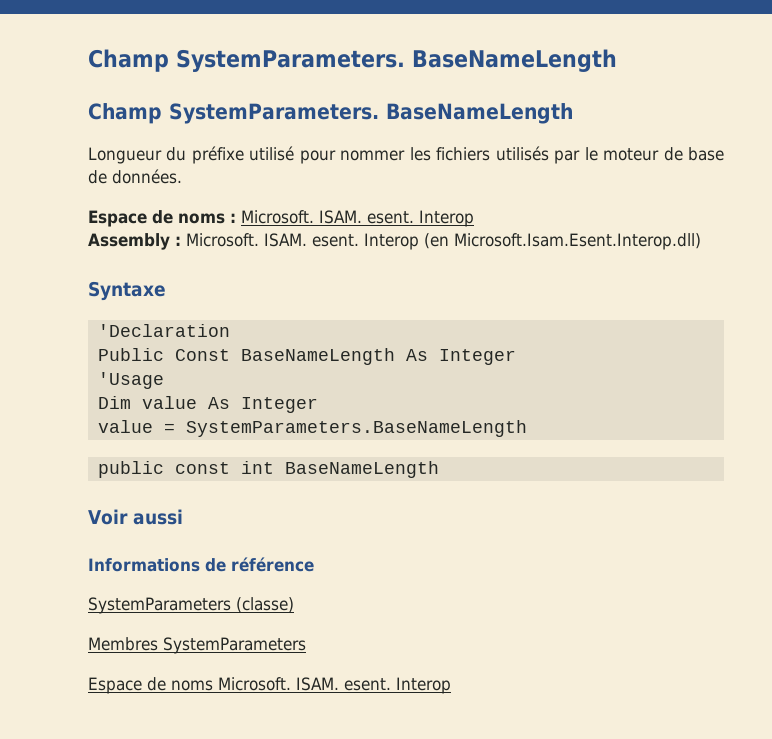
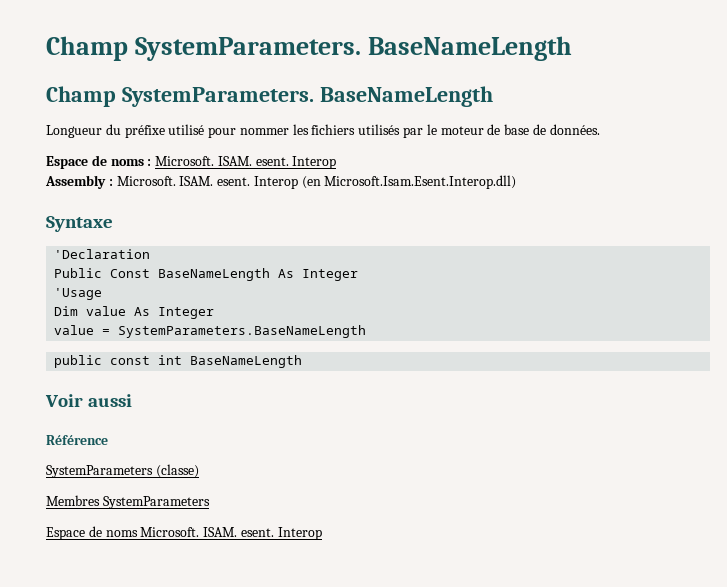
[88,557,314,572] Informations de référence -> [46,435,108,445] Référence

